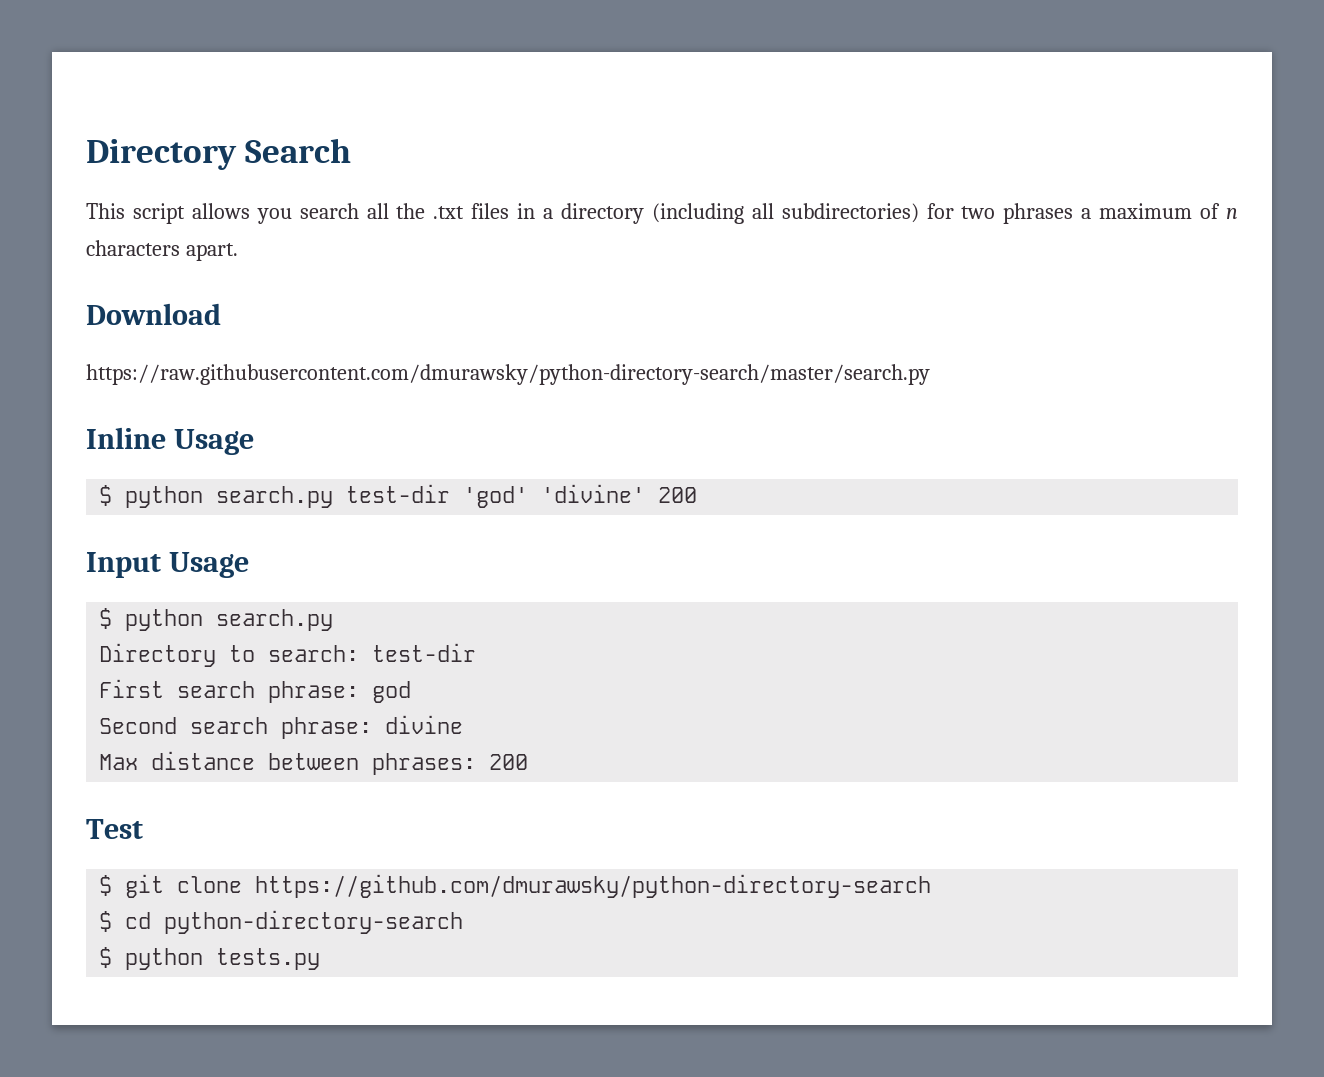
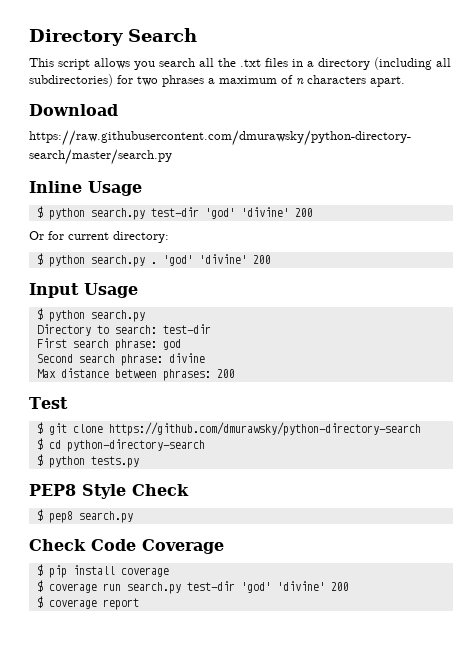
(698, 495) none -> [29,231,169,243] [36,253,271,267] // Or for current directory: // $ python search.py . 'god' 'divine' 200
(321, 959) none -> [29,484,189,499] [36,509,133,523] [29,539,224,554] [36,564,169,578] [36,580,349,594] [36,596,139,610] // PEP8 Style Check // $ pep8 search.py // Check Code Coverage // $ pip install coverage // $ coverage run search.py test-dir 'god' 'divine' 200 // $ coverage report

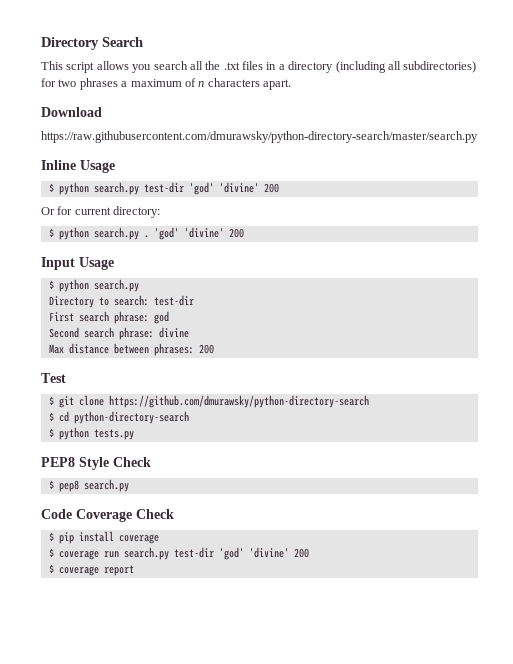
[29,539,86,551] Check -> (129, 485) none
(224, 546) none -> [136,509,174,519] Check

